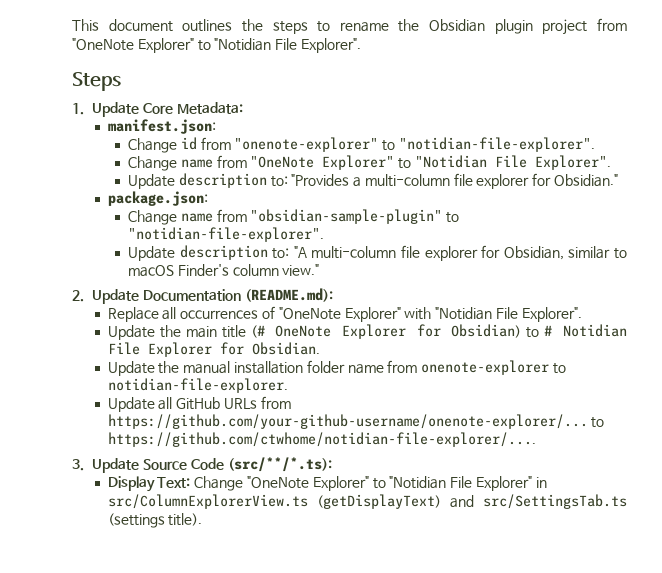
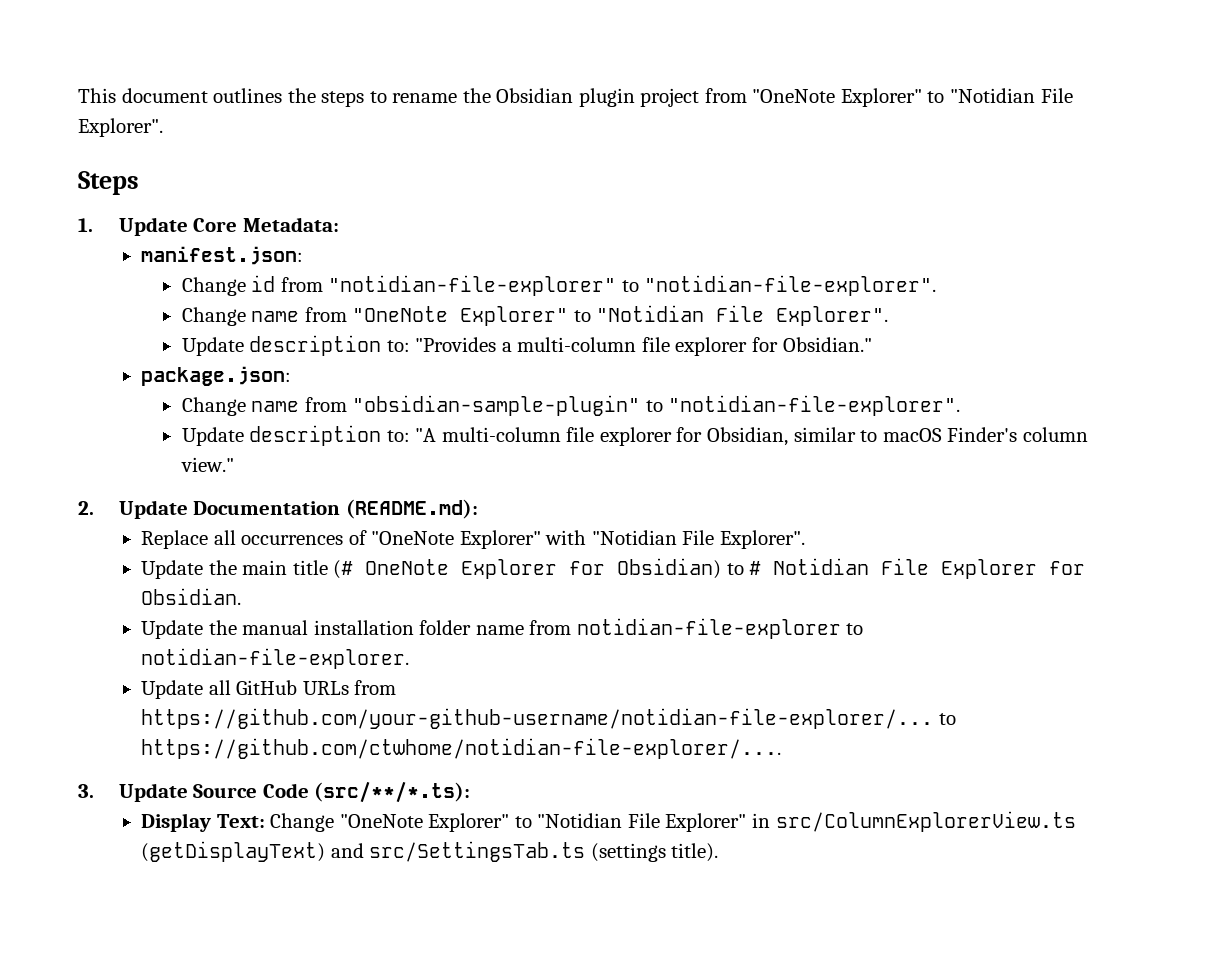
[234,137,379,152] "onenote-explorer" -> [328,275,617,296] "notidian-file-explorer"
[421,360,550,375] onenote-explorer -> [576,618,841,639] notidian-file-explorer
[107,414,588,429] https://github.com/your-github-username/onenote-explorer/... -> [141,708,934,729] https://github.com/your-github-username/notidian-file-explorer/...

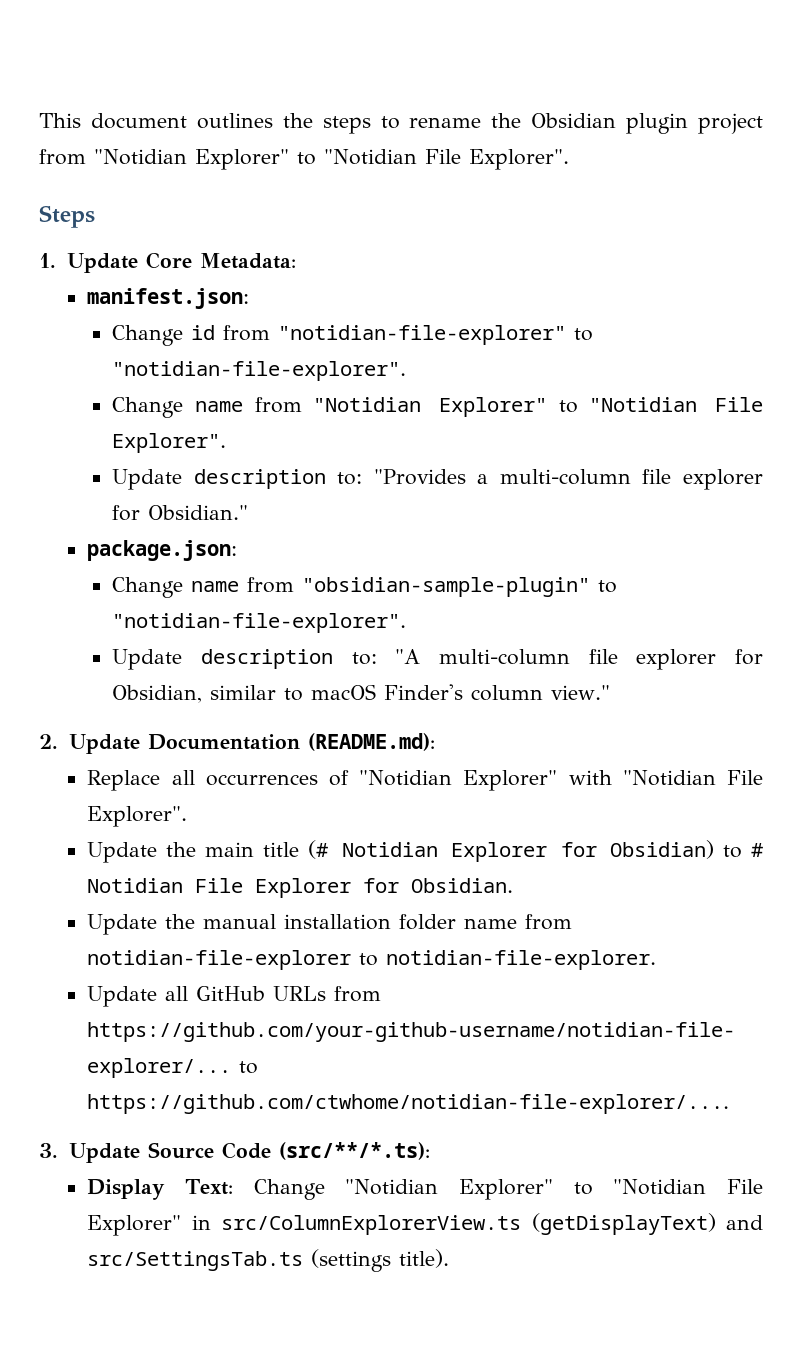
[752,89,836,103] "OneNote -> [94,149,187,165] "Notidian
[352,306,449,322] "OneNote -> [313,397,422,412] "Notidian
[371,531,455,545] "OneNote -> [359,770,453,786] "Notidian
[365,559,450,575] OneNote -> [341,842,438,857] Notidian
[339,814,423,828] "OneNote -> [345,1179,439,1195] "Notidian

